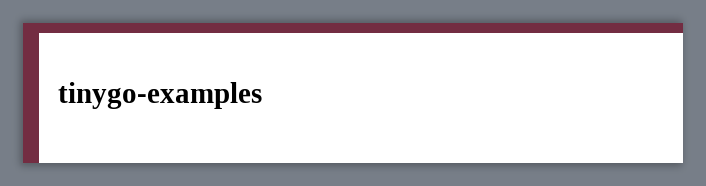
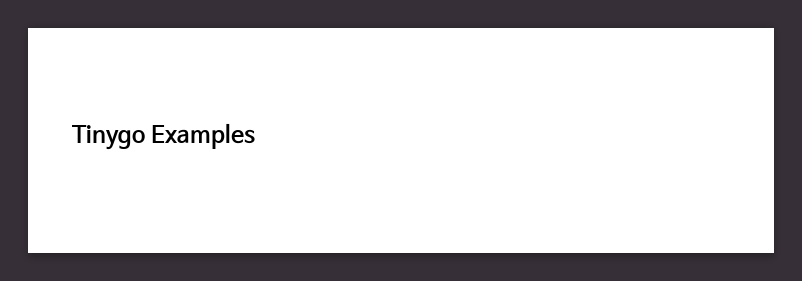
[58,82,262,109] tinygo-examples -> [72,123,256,150] Tinygo Examples

